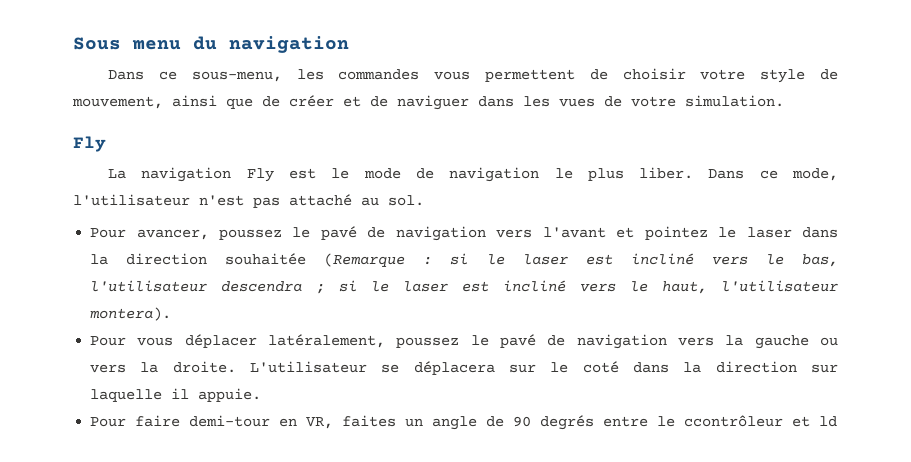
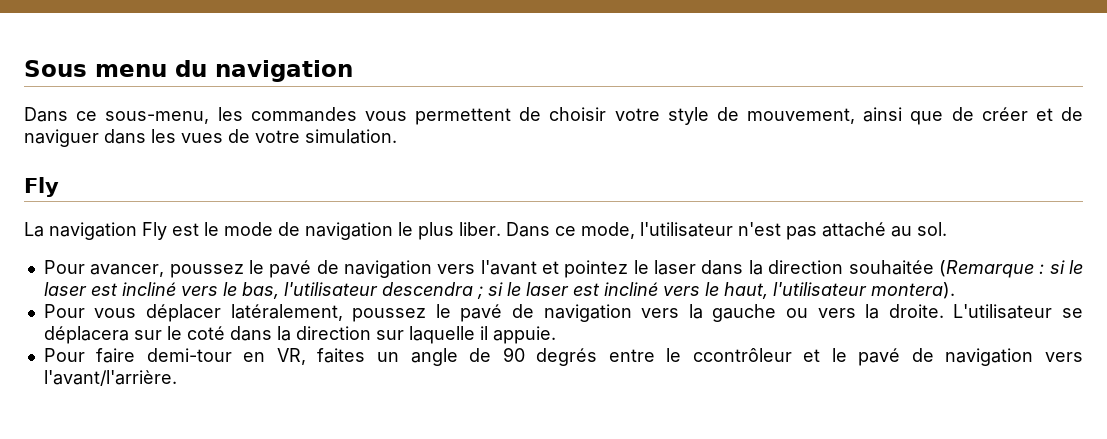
[819,416,838,427] ld -> [831,348,1084,366] [43,370,177,386] le pavé de navigation vers l'avant/l'arrière.

